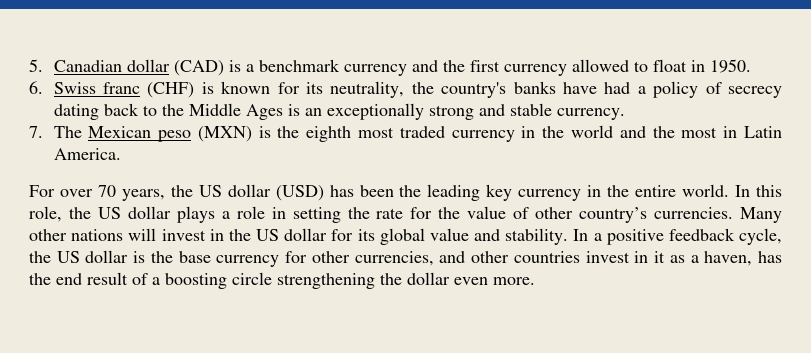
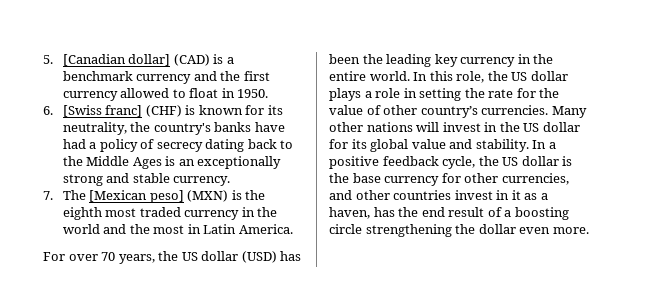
[53,59,170,72] Canadian dollar -> [62,54,171,66] [Canadian dollar]
[53,82,140,94] Swiss franc -> [62,105,143,117] [Swiss franc]
[88,126,192,142] Mexican peso -> [89,190,184,203] [Mexican peso]

